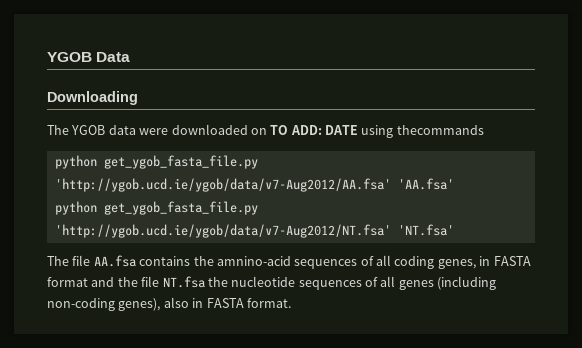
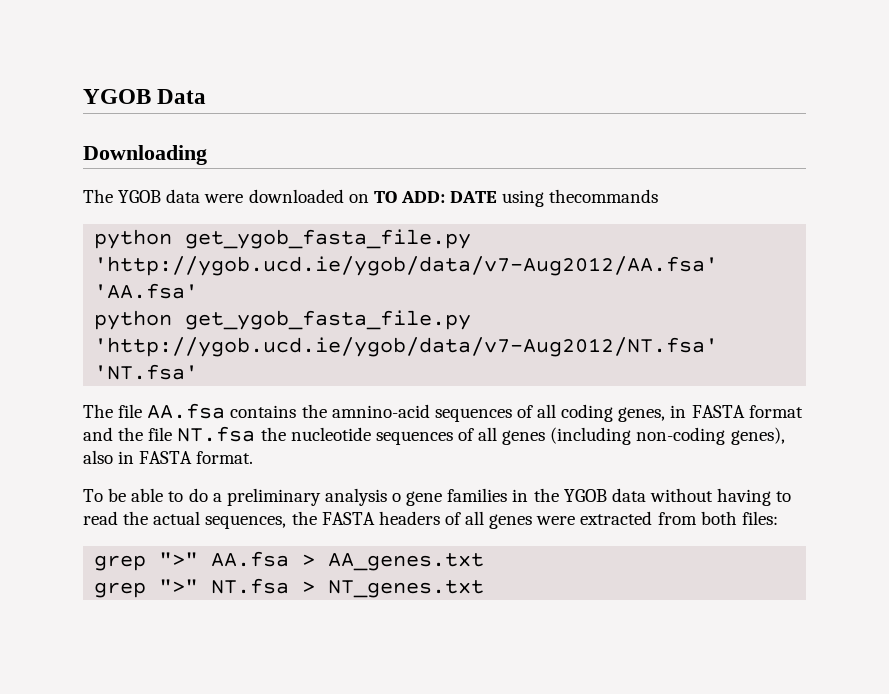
(291, 303) none -> [83,488,792,506] [83,511,778,529] [94,551,485,571] [94,578,485,598] // To be able to do a preliminary analysis o gene families in the YGOB data without having to read the actual sequences, the FASTA headers of all genes were extracted from both files: // grep ">" AA.fsa > AA_genes.txt // grep ">" NT.fsa > NT_genes.txt

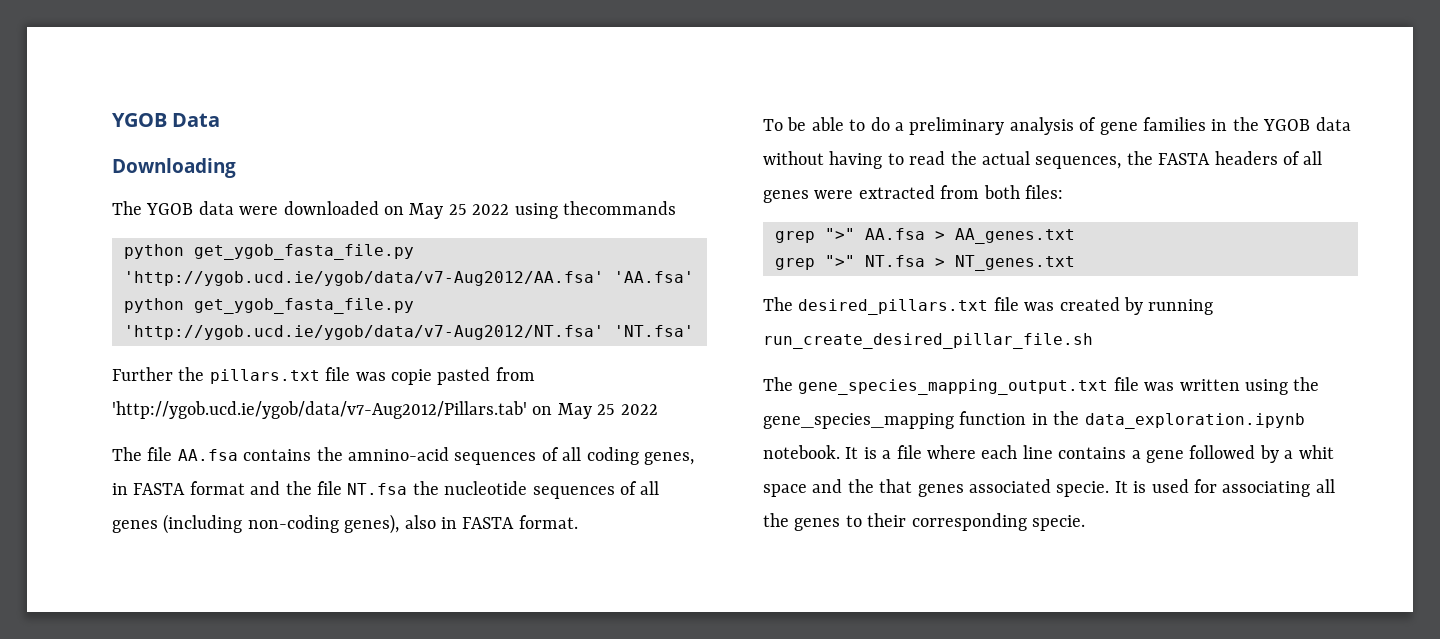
[373,191,498,203] TO ADD: DATE -> [409,203,510,219] May 25 2022
(199, 372) none -> [112,367,535,385] [112,401,658,419] // Further the pillars.txt file was copie pasted from 'http://ygob.ucd.ie/ygob/data/v7-Aug2012/Pillars.tab' on May 25 2022
[392,493,402,502] o -> [1079,117,1097,131] of
(485, 589) none -> [763,297,1214,315] [763,333,1093,349] [763,377,1320,395] [763,411,1305,429] [763,445,1334,463] [763,479,1335,497] [763,513,1085,531] // The desired_pillars.txt file was created by running run_create_desired_pillar_file.sh // The gene_species_mapping_output.txt file was written using the gene_species_mapping function in the data_exploration.ipynb notebook. It is a file where each line contains a gene followed by a whit space and the that genes associated specie. It is used for associating all the genes to their corresponding specie.

